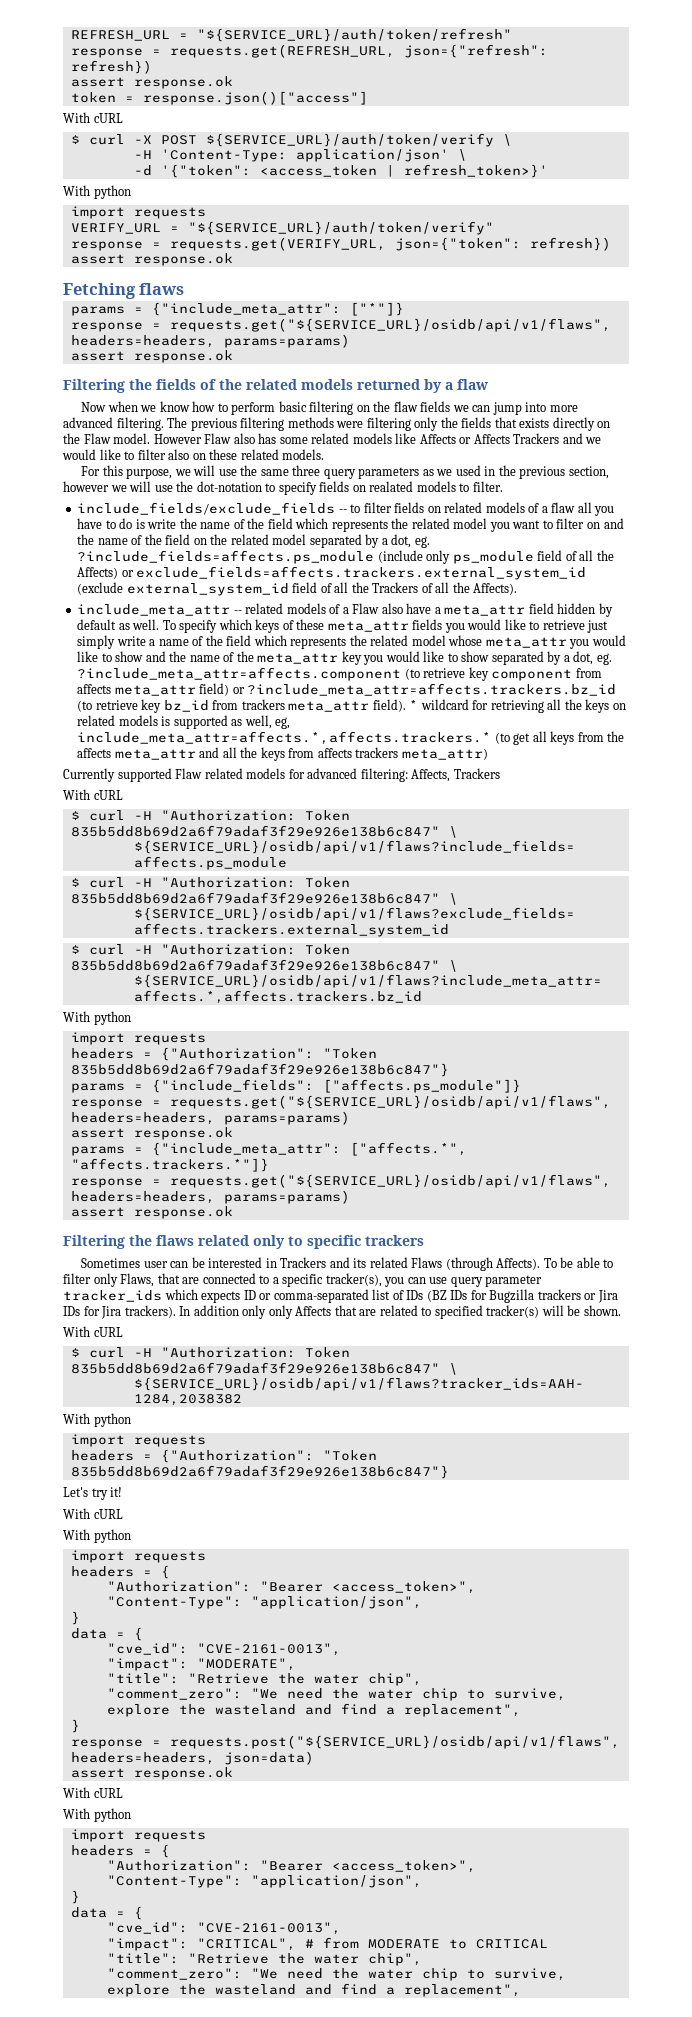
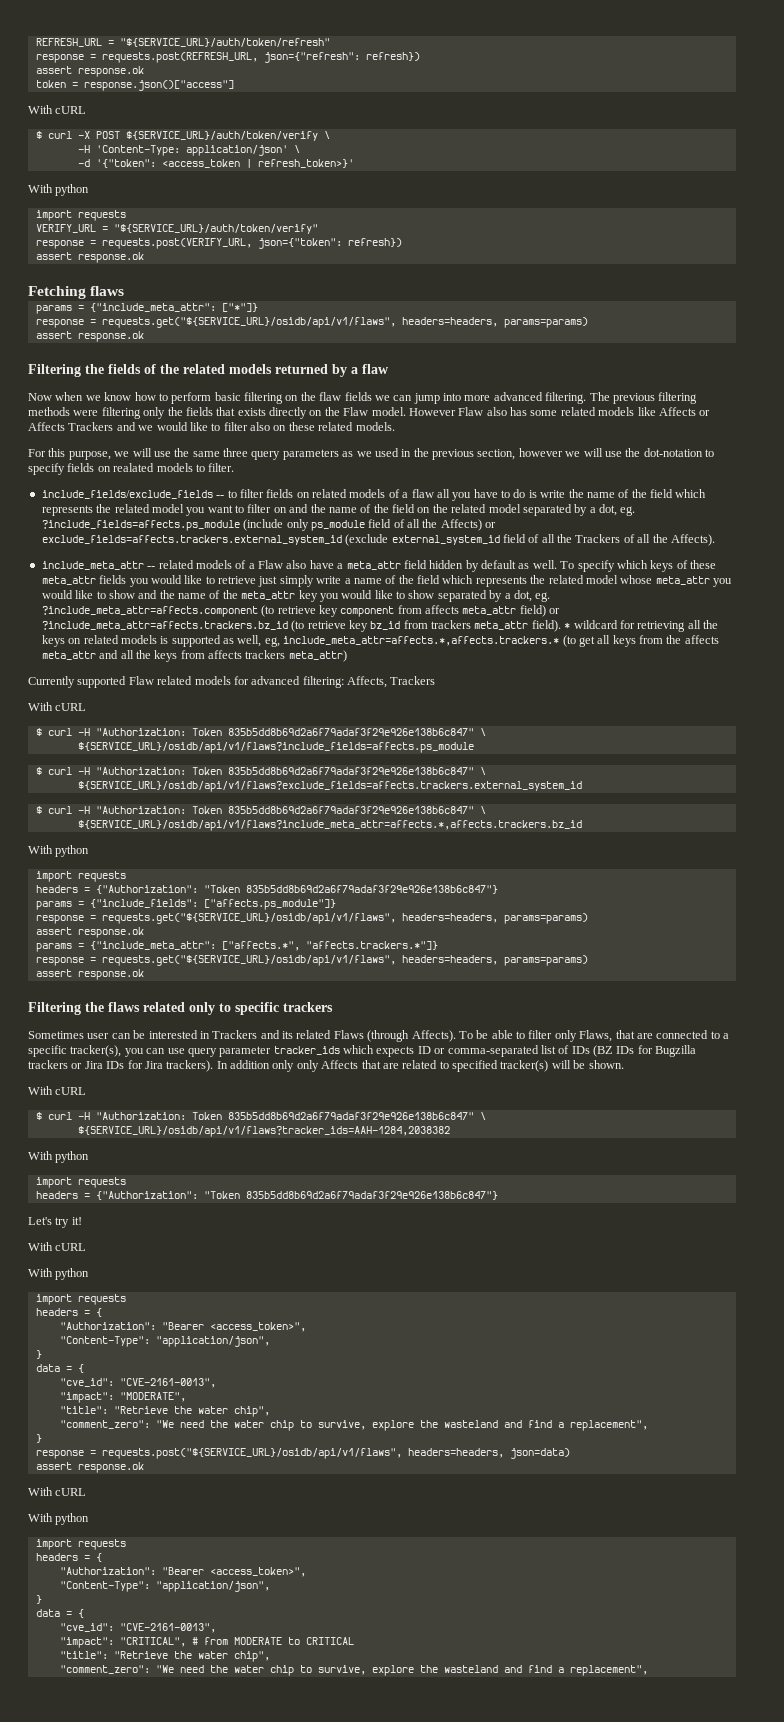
[169,44,395,58] requests.get(REFRESH_URL, -> [101,52,258,63] requests.post(REFRESH_URL,
[169,237,386,251] requests.get(VERIFY_URL, -> [101,238,252,249] requests.post(VERIFY_URL,

